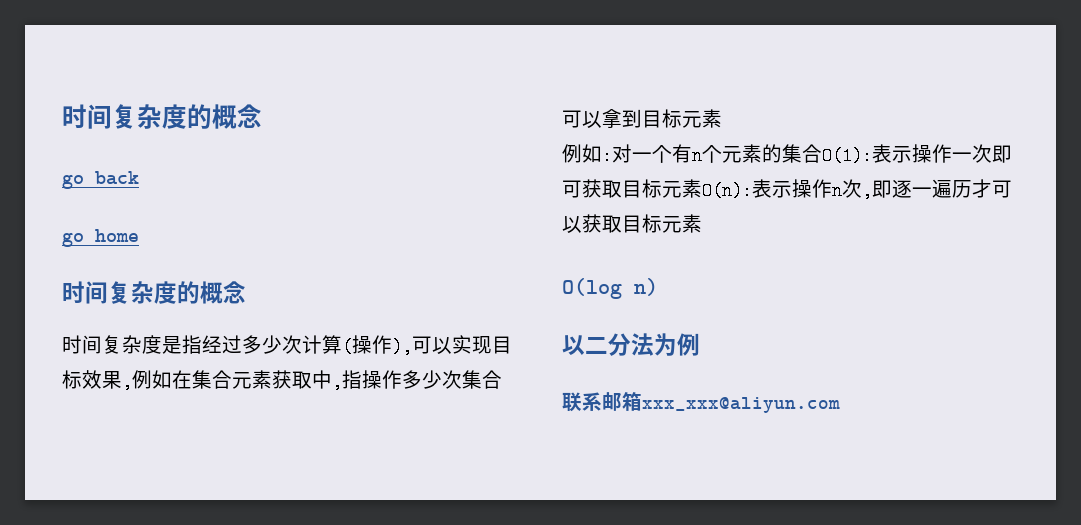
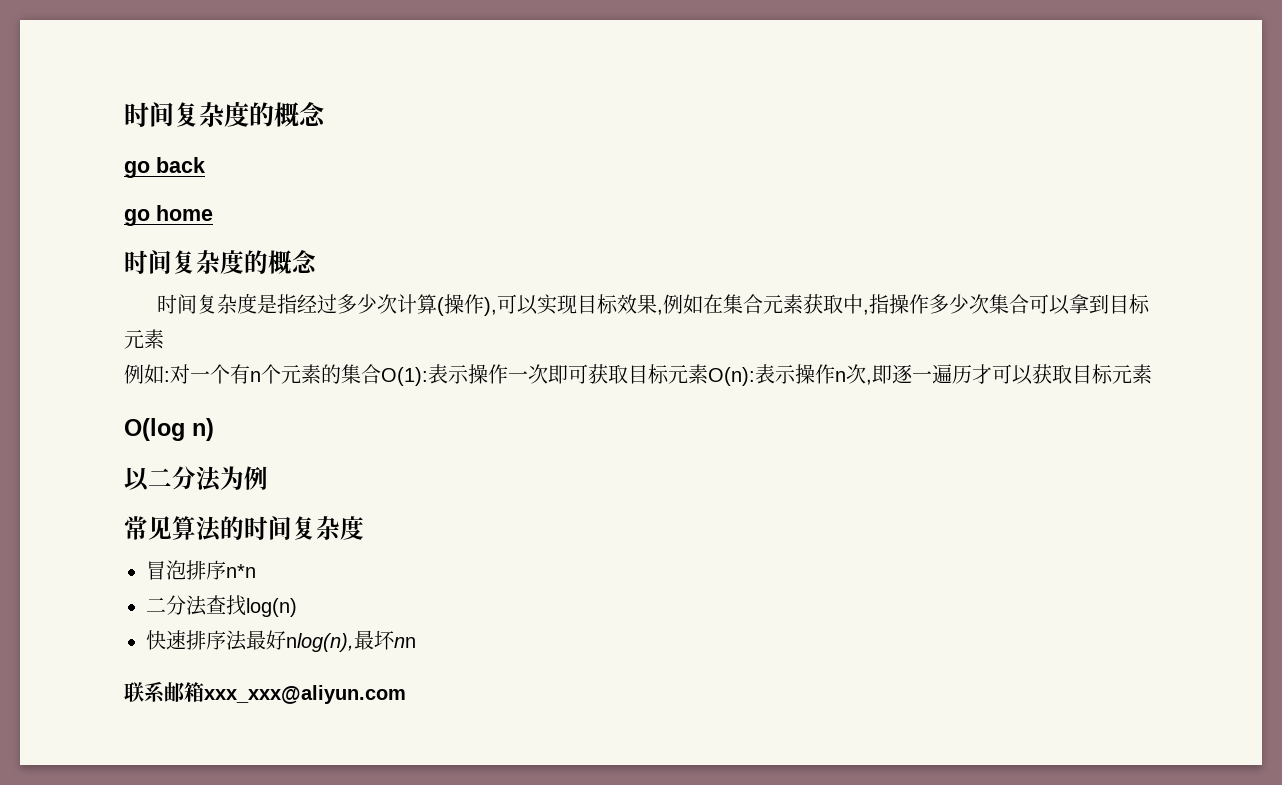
(700, 344) none -> [124,516,364,542] [146,560,256,580] [146,595,297,617] [146,630,416,652] // 常见算法的时间复杂度 // 冒泡排序n*n // 二分法查找log(n) // 快速排序法最好nlog(n),最坏nn

